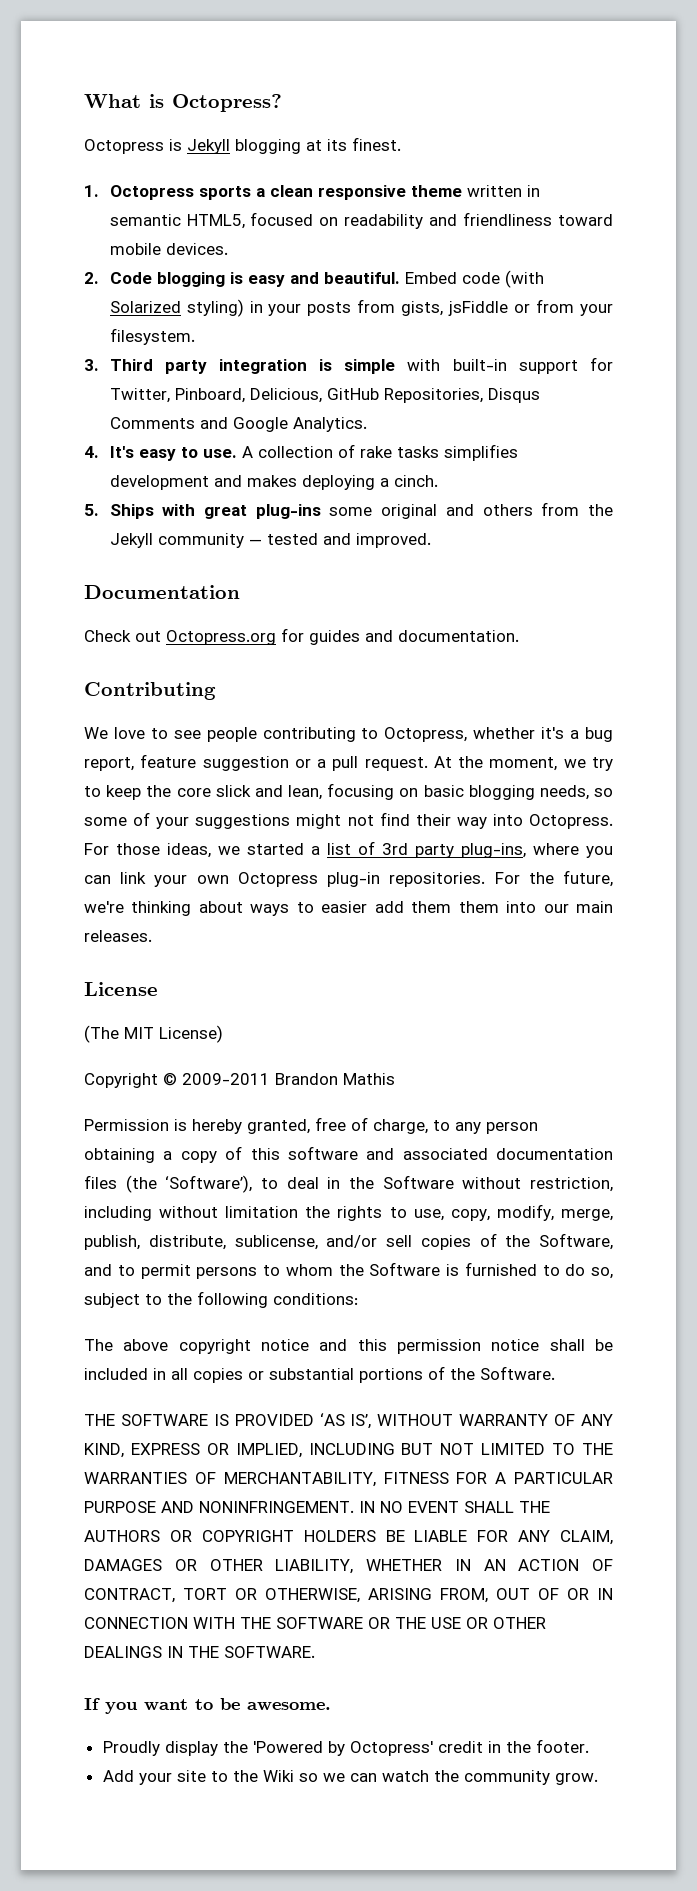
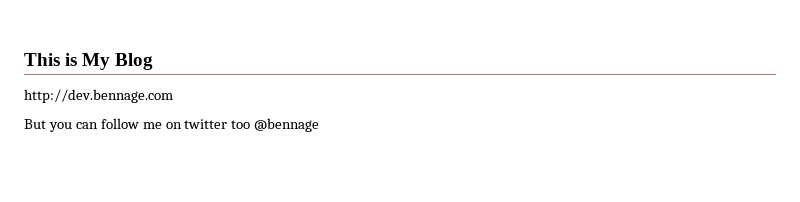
[84,94,282,112] [84,137,401,154] [84,185,540,200] [109,212,613,229] [109,243,228,255] [84,270,544,288] [109,299,613,317] [109,328,195,345] [84,357,613,374] [109,388,540,403] [109,417,367,432] [84,444,518,461] [109,475,438,490] [84,502,613,519] [109,533,431,548] [84,585,240,599] [84,628,519,645] [84,682,216,700] [84,727,614,742] [84,754,613,771] [84,783,613,800] [84,812,614,829] [84,841,613,858] [84,870,613,887] [84,901,613,916] [84,930,152,942] [84,982,158,996] [84,1025,223,1043] [84,1072,395,1088] [84,1117,538,1134] [84,1146,613,1163] [84,1175,613,1193] [84,1204,613,1221] [84,1233,613,1250] [84,1262,613,1279] [84,1291,358,1308] [84,1339,613,1354] [84,1366,555,1383] [84,1413,614,1429] [84,1443,614,1458] [84,1472,613,1487] [84,1501,550,1513] [84,1530,613,1545] [84,1559,613,1574] [84,1588,613,1603] [84,1617,546,1629] [84,1646,315,1658] [84,1698,331,1714] [102,1739,589,1756] [102,1770,598,1785] What is Octopress? // Octopress is Jekyll blogging at its finest. // 1. Octopress sports a clean responsive theme written in semantic HTML5, focused on readability and friendliness toward mobile devices. // 2. Code blogging is easy and beautiful. Embed code (with Solarized styling) in your posts from gists, jsFiddle or from your filesystem. // 3. Third party integration is simple with built-in support for Twitter, Pinboard, Delicious, GitHub Repositories, Disqus Comments and Google Analytics. // 4. It's easy to use. A collection of rake tasks simplifies development and makes deploying a cinch. // 5. Ships with great plug-ins some original and others from the Jekyll community — tested and improved. // Documentation // Check out Octopress.org for guides and documentation. // Contributing // We love to see people contributing to Octopress, whether it's a bug report, feature suggestion or a pull request. At the moment, we try to keep the core slick and lean, focusing on basic blogging needs, so some of your suggestions might not find their way into Octopress. For those ideas, we started a list of 3rd party plug-ins, where you can link your own Octopress plug-in repositories. For the future, we're thinking about ways to easier add them them into our main releases. // License // (The MIT License) // Copyright © 2009-2011 Brandon Mathis // Permission is hereby granted, free of charge, to any person obtaining a copy of this software and associated documentation files (the ‘Software’), to deal in the Software without restriction, including without limitation the rights to use, copy, modify, merge, publish, distribute, sublicense, and/or sell copies of the Software, and to permit persons to whom the Software is furnished to do so, subject to the following conditions: // The above copyright notice and this permission notice shall be included in all copies or substantial portions of the Software. // THE SOFTWARE IS PROVIDED ‘AS IS’, WITHOUT WARRANTY OF ANY KIND, EXPRESS OR IMPLIED, INCLUDING BUT NOT LIMITED TO THE WARRANTIES OF MERCHANTABILITY, FITNESS FOR A PARTICULAR PURPOSE AND NONINFRINGEMENT. IN NO EVENT SHALL THE AUTHORS OR COPYRIGHT HOLDERS BE LIABLE FOR ANY CLAIM, DAMAGES OR OTHER LIABILITY, WHETHER IN AN ACTION OF CONTRACT, TORT OR OTHERWISE, ARISING FROM, OUT OF OR IN CONNECTION WITH THE SOFTWARE OR THE USE OR OTHER DEALINGS IN THE SOFTWARE. // If you want to be awesome. // Proudly display the 'Powered by Octopress' credit in the footer. // Add your site to the Wiki so we can watch the community grow. -> [24,53,154,70] [24,89,173,103] [24,118,320,132] This is My Blog // http://dev.bennage.com // But you can follow me on twitter too @bennage

